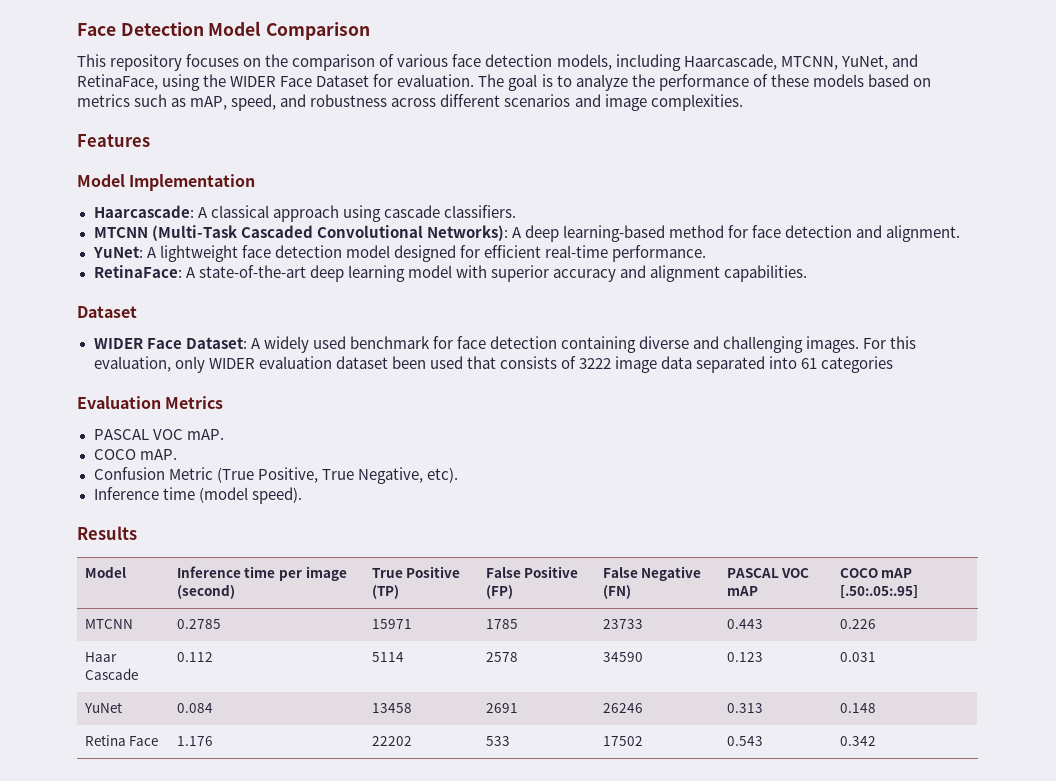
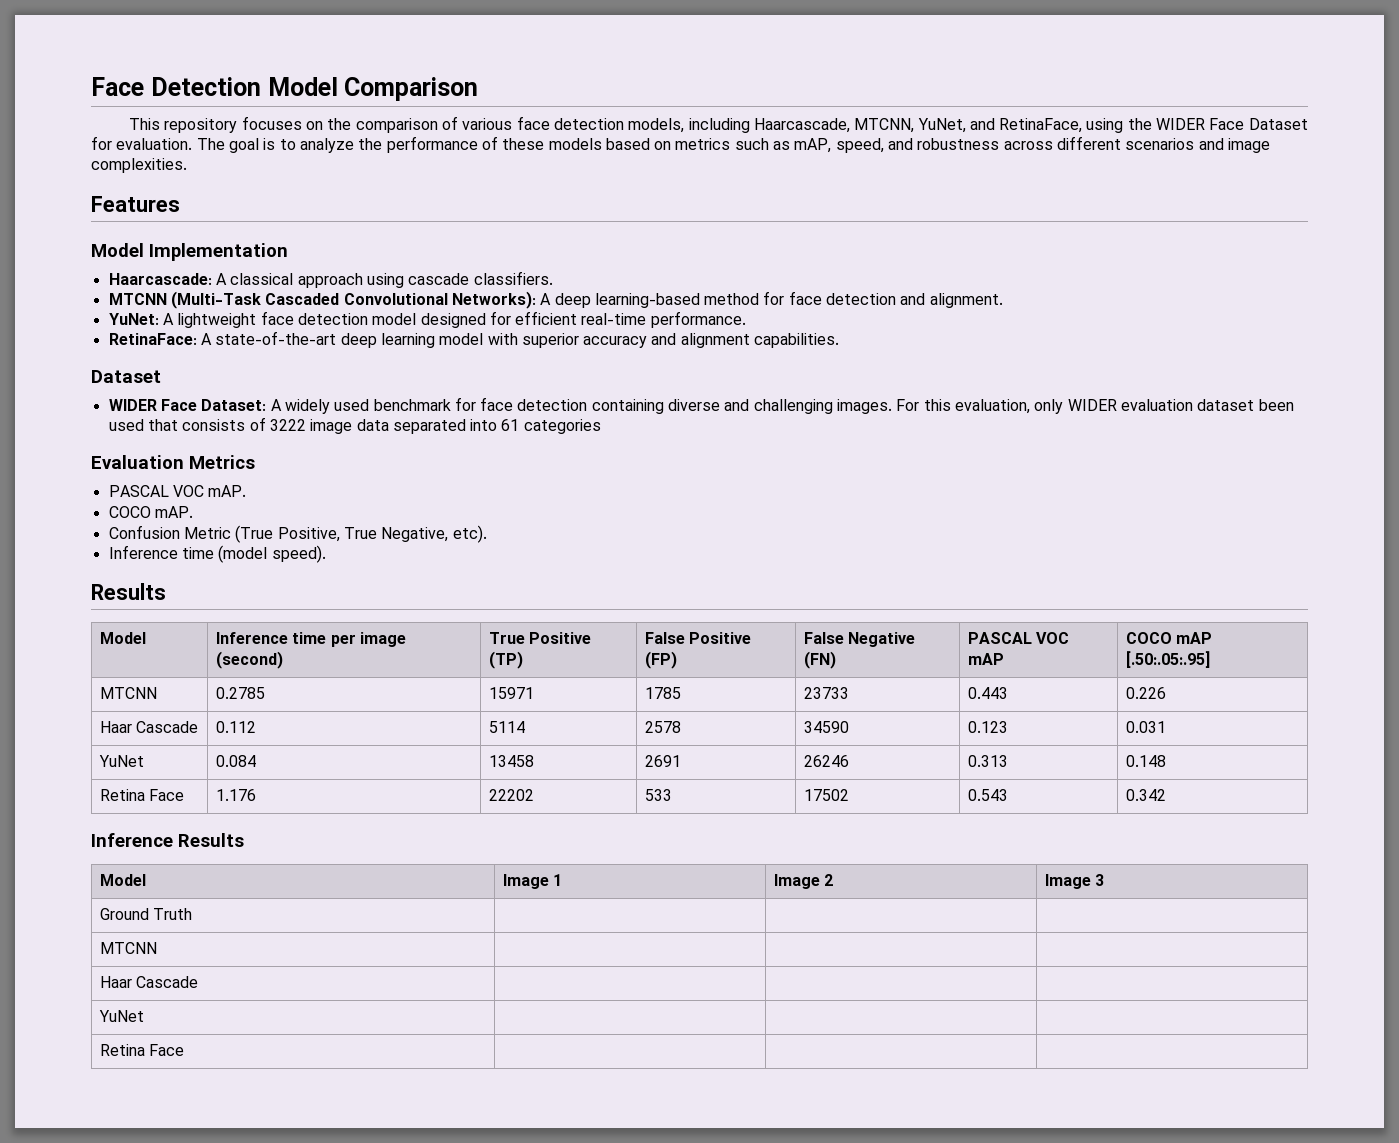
(876, 741) none -> [91,833,244,847] [100,874,147,886] [503,874,563,889] [774,874,834,889] [1045,874,1105,889] [100,908,193,920] [100,942,158,954] [100,976,199,988] [99,1010,145,1022] [100,1044,185,1056] // Inference Results // Model | Image 1 | Image 2 | Image 3 // Ground Truth | | | // MTCNN | | | // Haar Cascade | | | // YuNet | | | // Retina Face | | |

